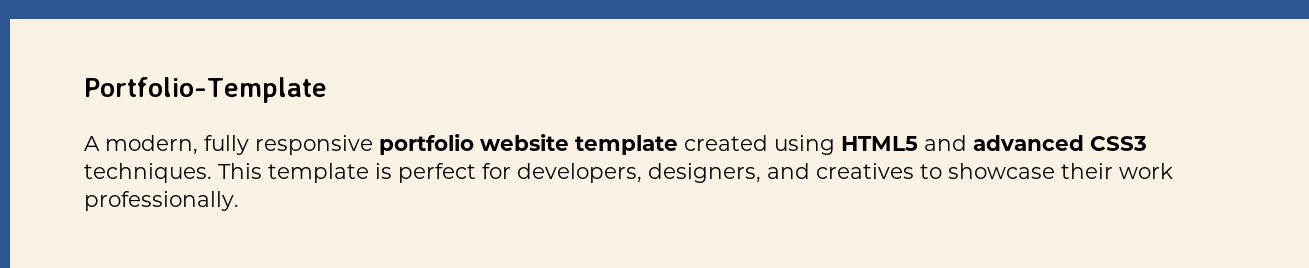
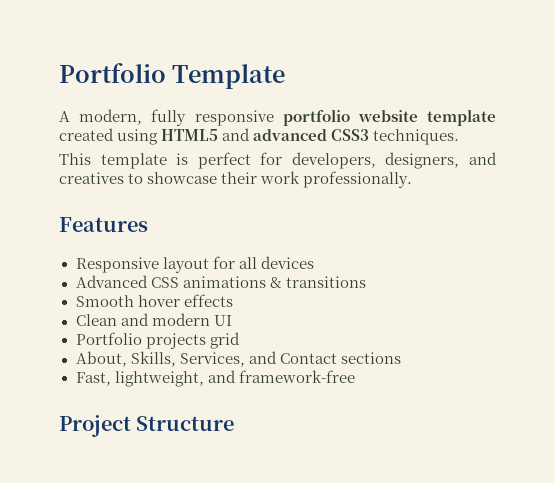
[84,77,327,103] Portfolio-Template -> [59,63,286,89] Portfolio Template
(212, 173) none -> (460, 137) //
(239, 201) none -> [59,217,148,232] [75,256,314,273] [75,275,366,288] [75,294,233,307] [75,313,232,326] [75,332,240,349] [75,351,401,367] [75,370,355,387] [59,415,235,437] // Features // Responsive layout for all devices // Advanced CSS animations & transitions // Smooth hover effects // Clean and modern UI // Portfolio projects grid // About, Skills, Services, and Contact sections // Fast, lightweight, and framework-free // Project Structure

